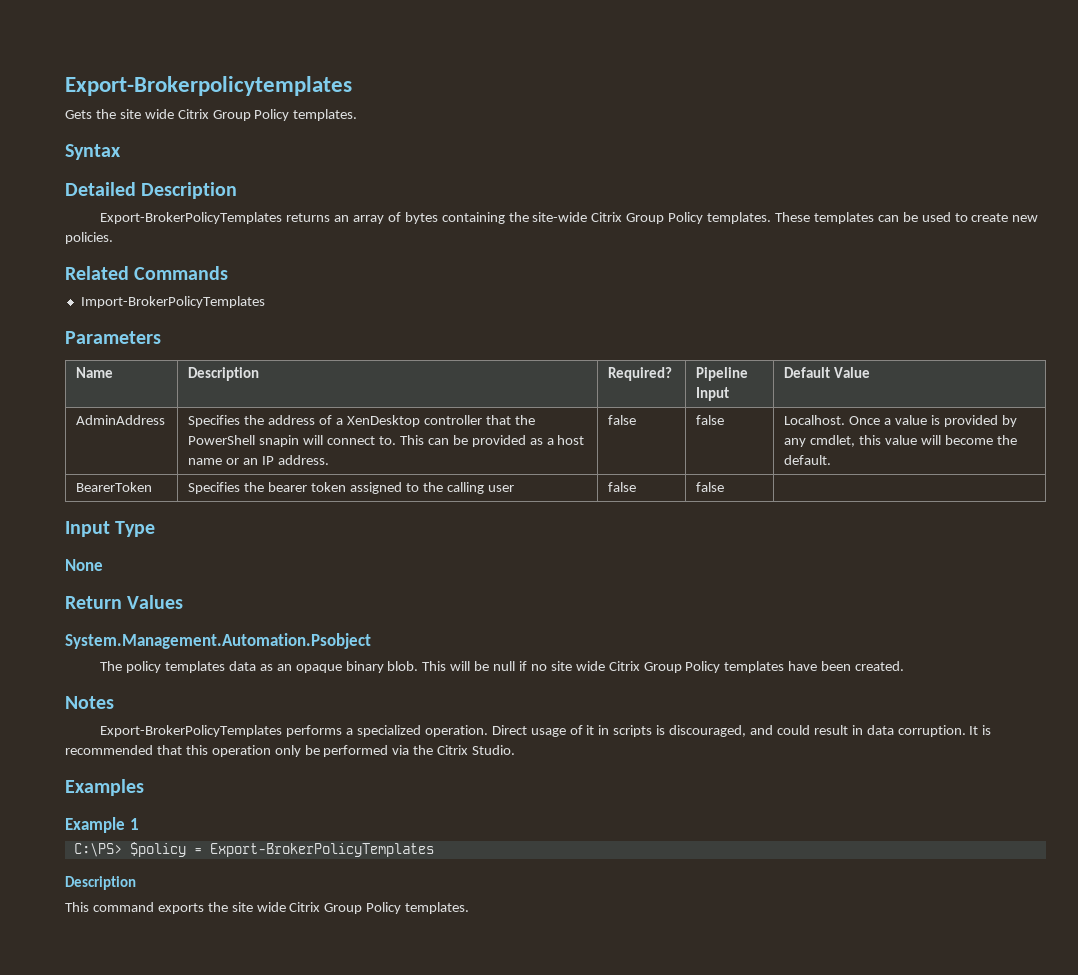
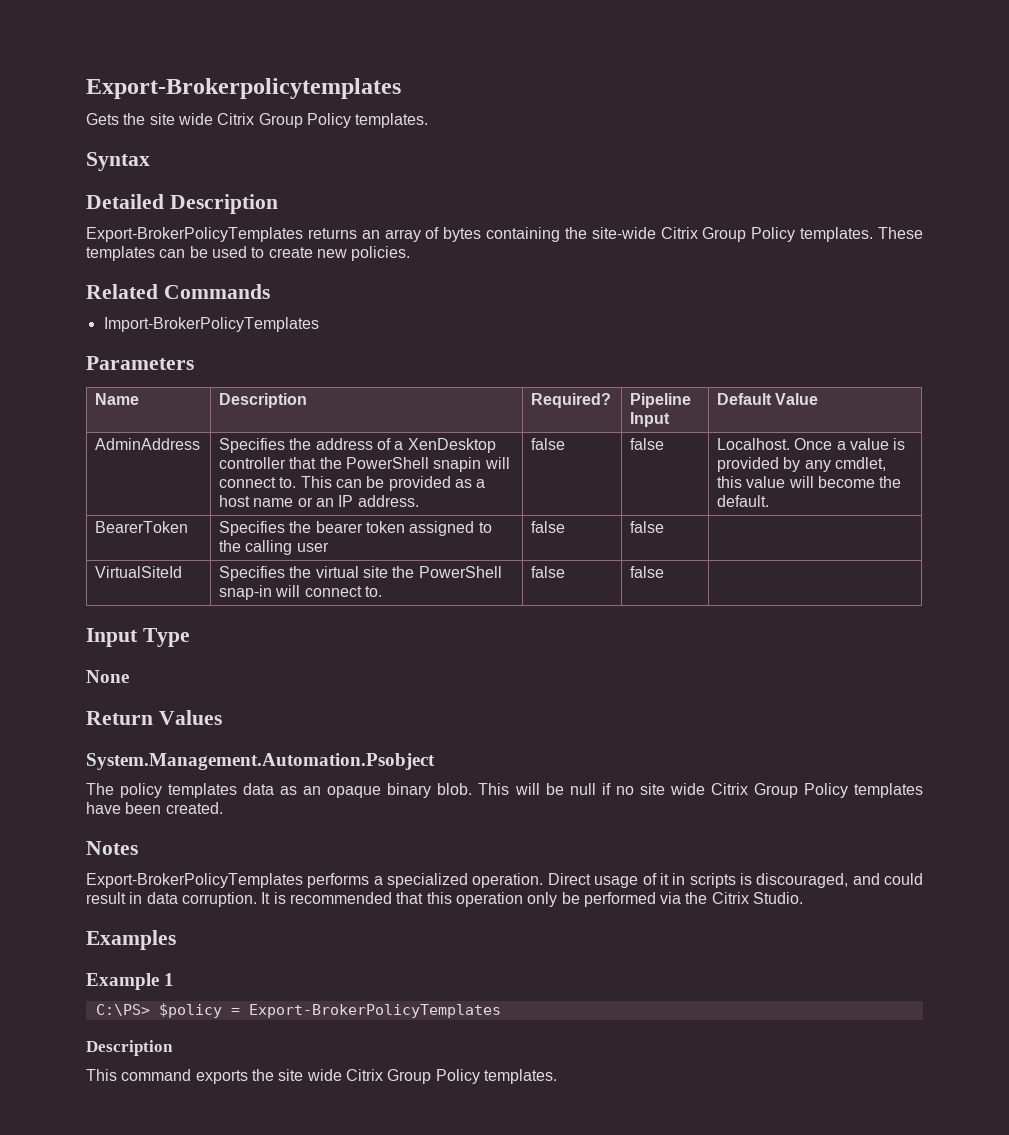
(725, 487) none -> [95,566,183,578] [219,566,502,581] [219,585,383,600] [531,566,566,578] [630,566,665,578] // VirtualSiteId | Specifies the virtual site the PowerShell snap-in will connect to. | false | false |

